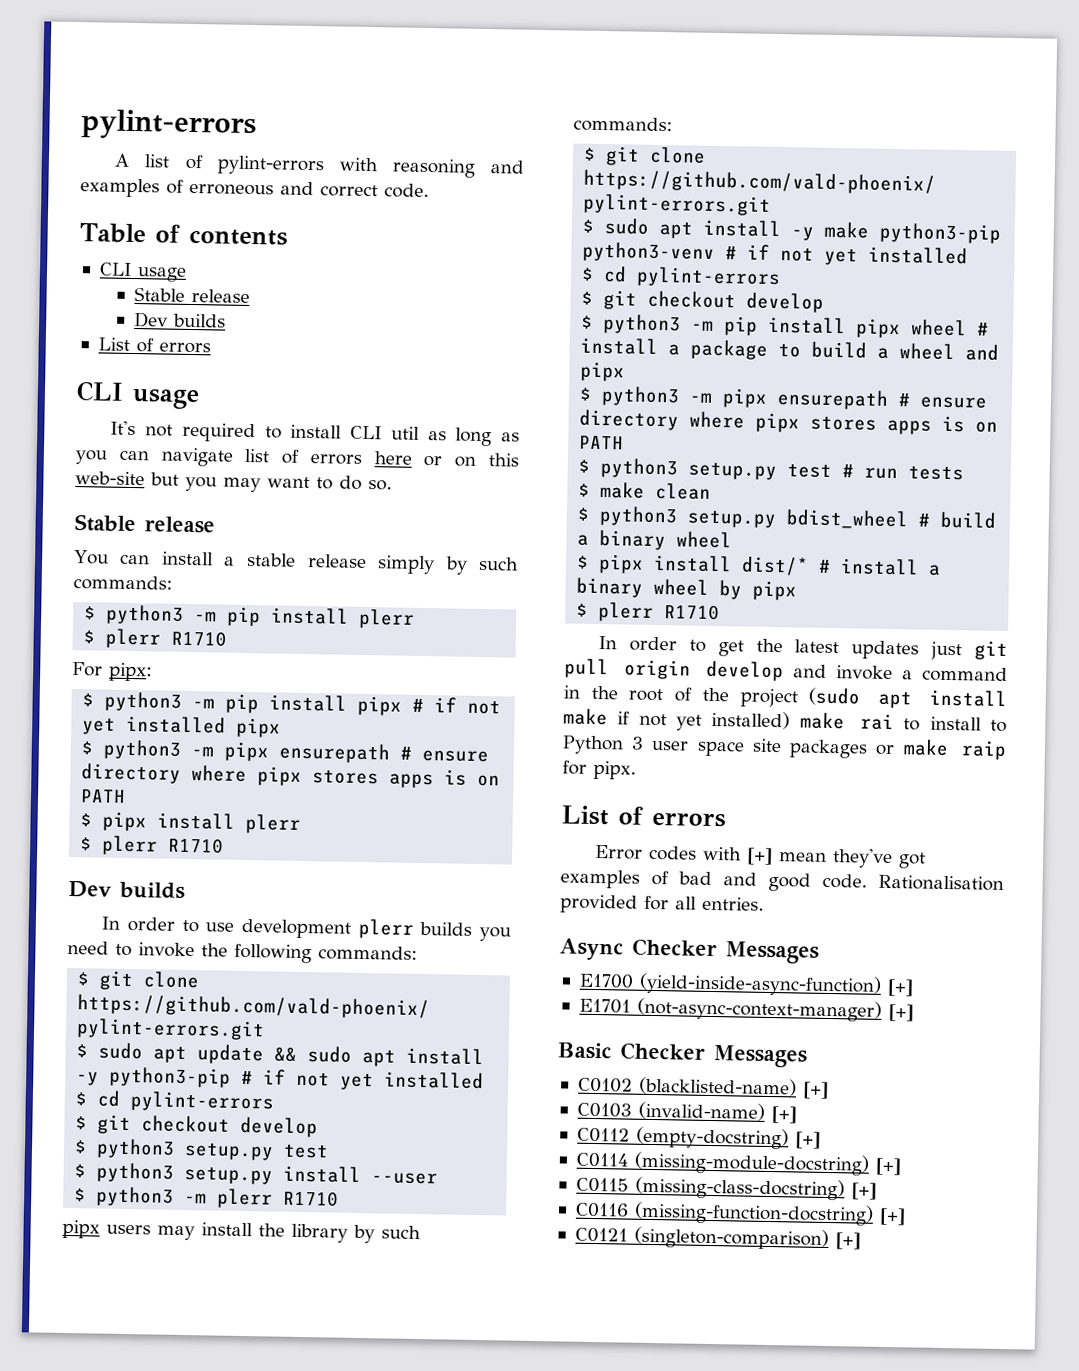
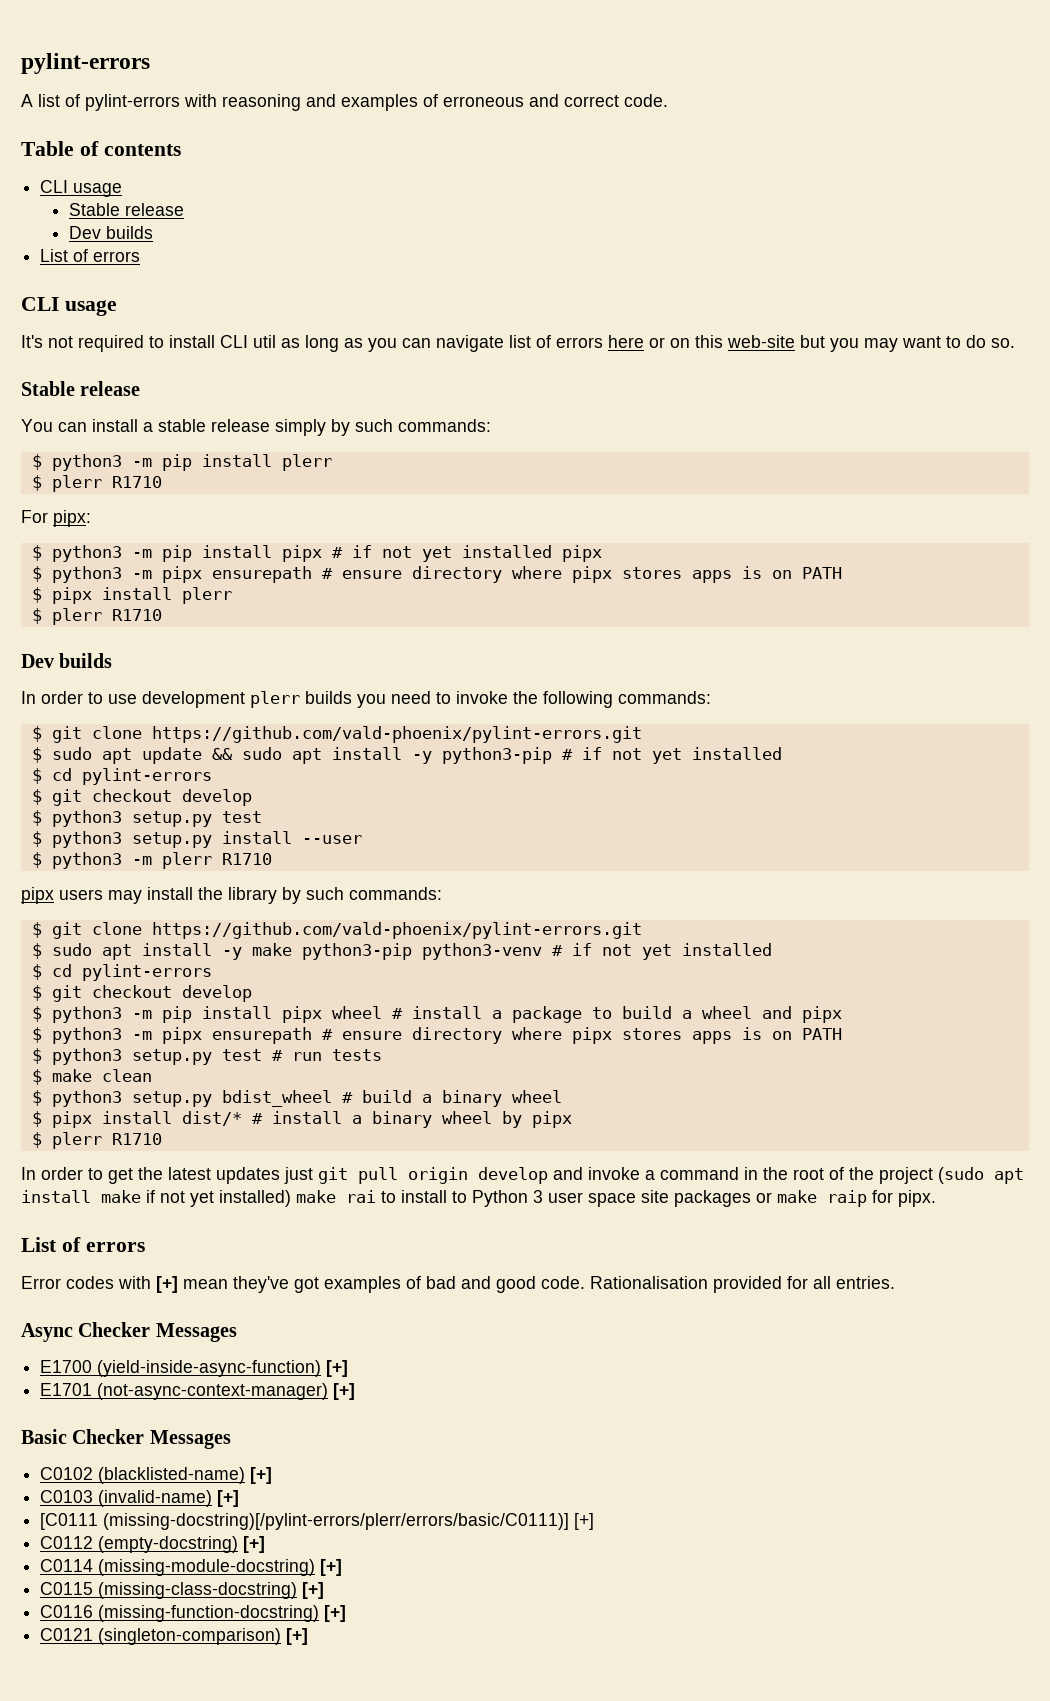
(797, 1115) none -> [40,1513,595,1530] // [C0111 (missing-docstring)[/pylint-errors/plerr/errors/basic/C0111)] [+]

